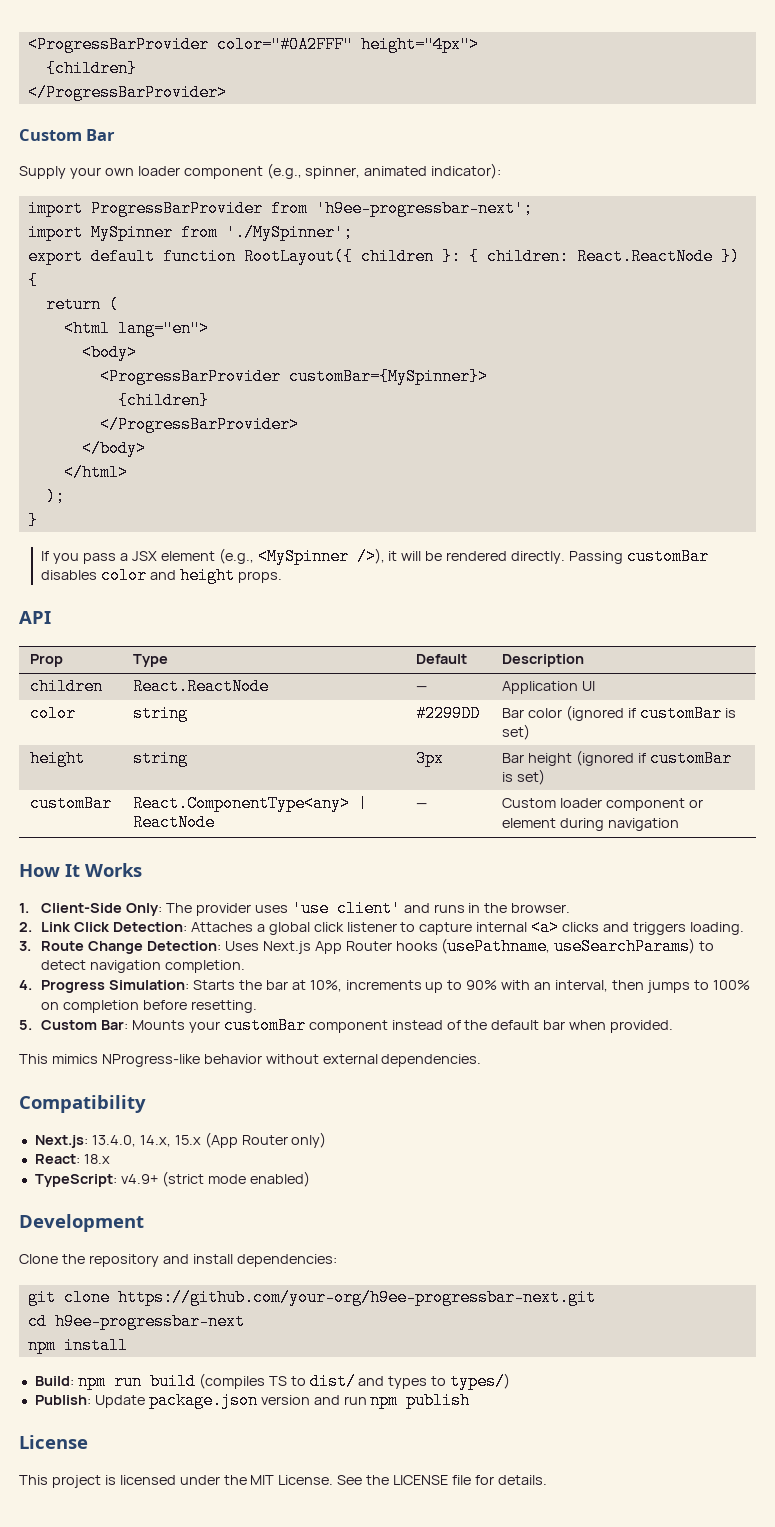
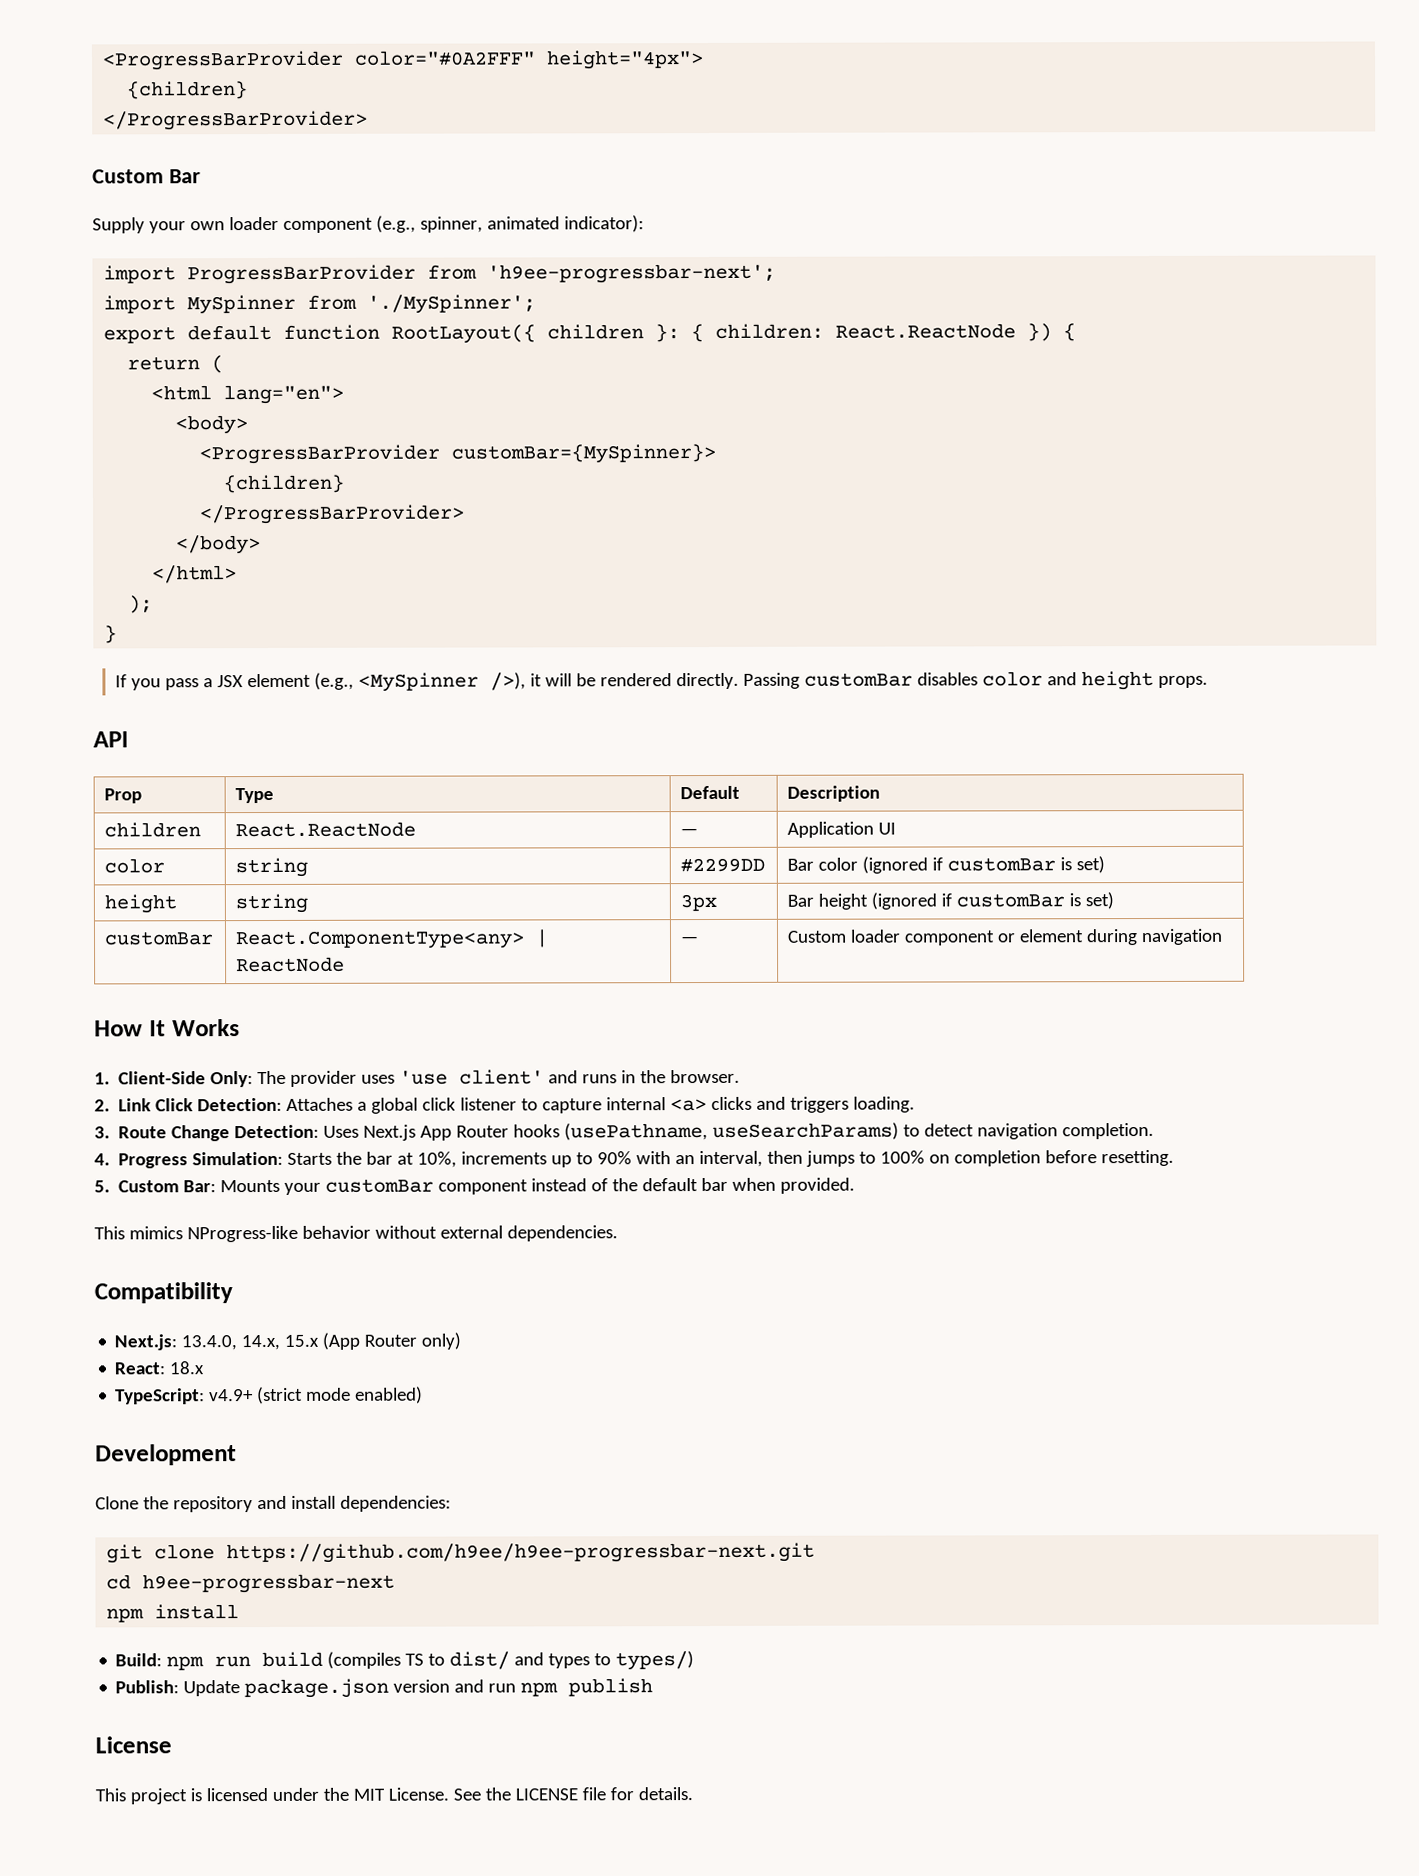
[117,1289,596,1306] https://github.com/your-org/h9ee-progressbar-next.git -> [226,1542,816,1564] https://github.com/h9ee/h9ee-progressbar-next.git

